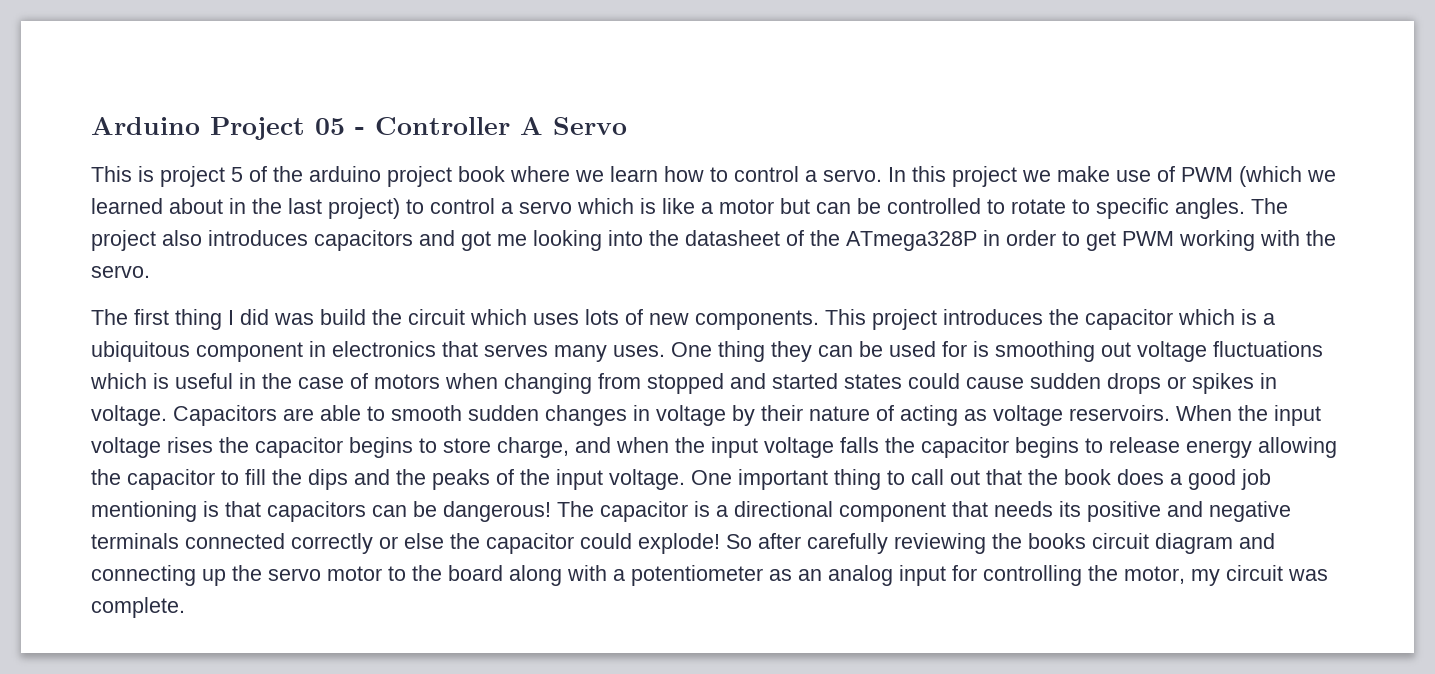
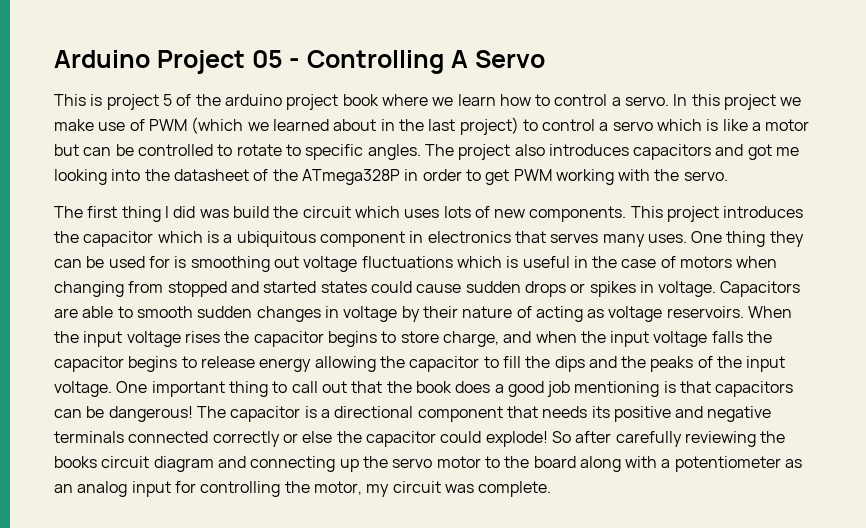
[375,117,510,135] Controller -> [307,50,444,74] Controlling

